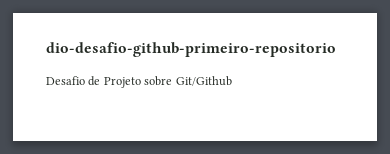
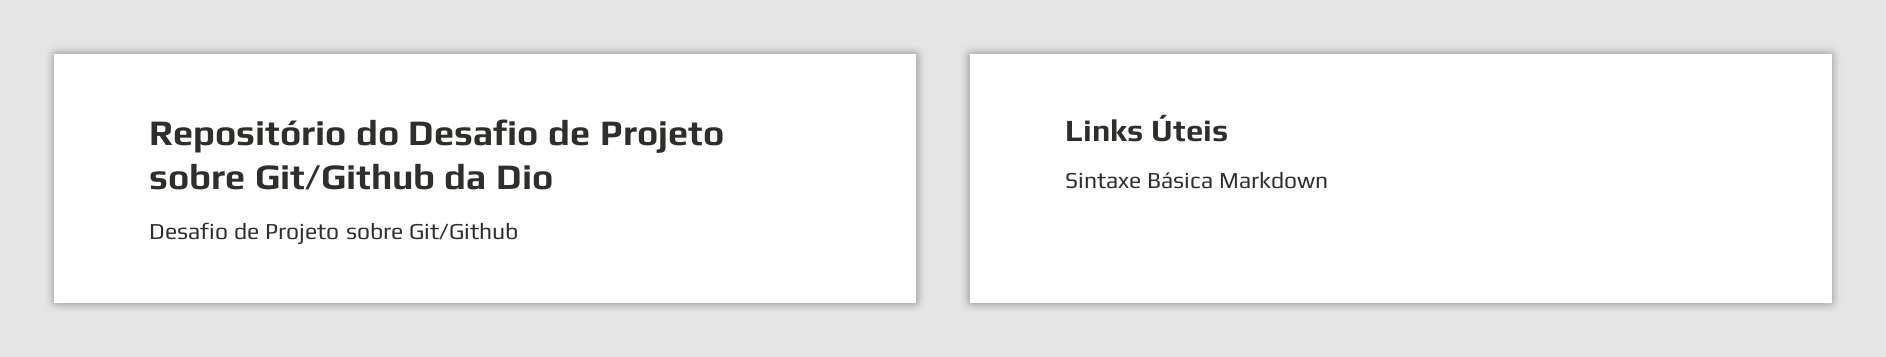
[46,42,336,57] [46,76,232,88] dio-desafio-github-primeiro-repositorio // Desafio de Projeto sobre Git/Github -> [149,119,724,153] [149,163,554,190] [149,222,518,245] [1065,114,1229,142] [1065,171,1329,189] Repositório do Desafio de Projeto sobre Git/Github da Dio // Desafio de Projeto sobre Git/Github // Links Úteis // Sintaxe Básica Markdown

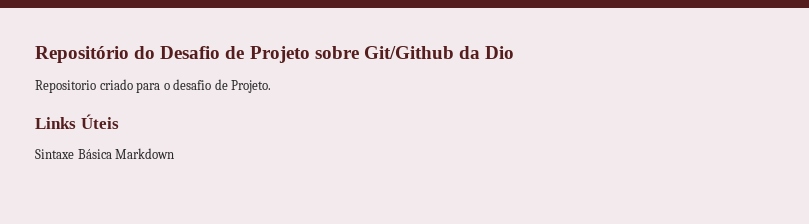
[149,222,518,245] Desafio de Projeto sobre Git/Github -> [35,79,272,93] Repositorio criado para o desafio de Projeto.

